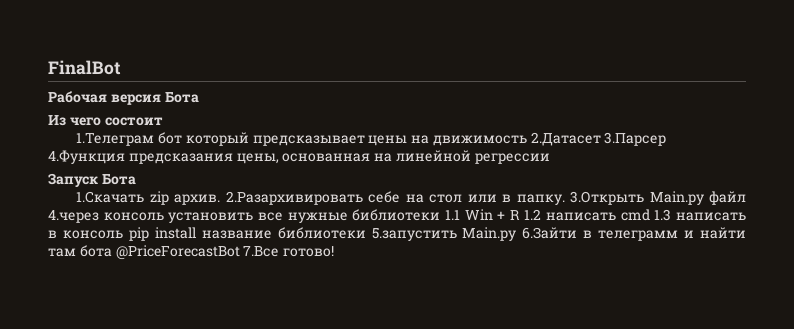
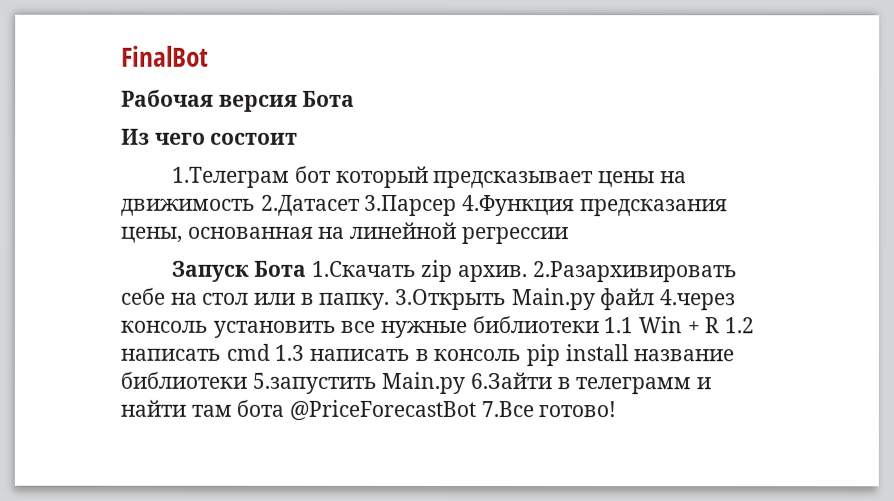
(136, 179) // -> (307, 268) none

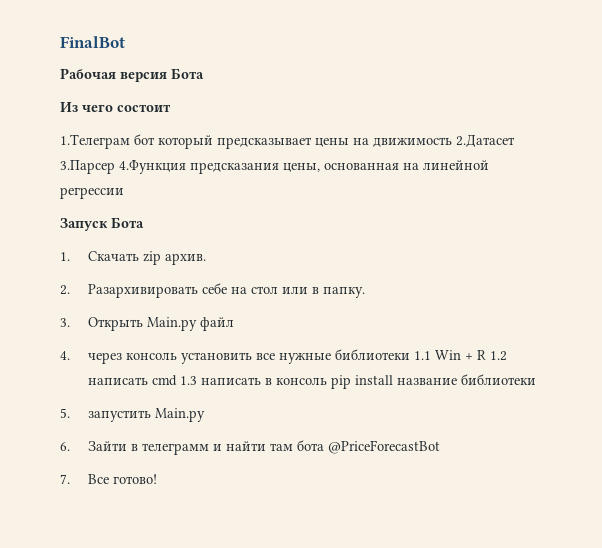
[310,260,416,277] 1.Скачать -> [60,251,140,261] // 1. Скачать
[531,261,737,283] 2.Разархивировать -> [60,284,199,298] // 2. Разархивировать
[394,288,507,311] 3.Открыть -> [60,317,144,331] // 3. Открыть
[659,289,736,311] 4.через -> [60,351,123,364] // 4. через
[251,371,553,395] 5.запустить Main.py 6.Зайти -> [60,408,206,422] [60,441,128,451] // 5. запустить Main.py // 6. Зайти
[480,401,534,418] 7.Все -> [60,474,110,484] // 7. Все

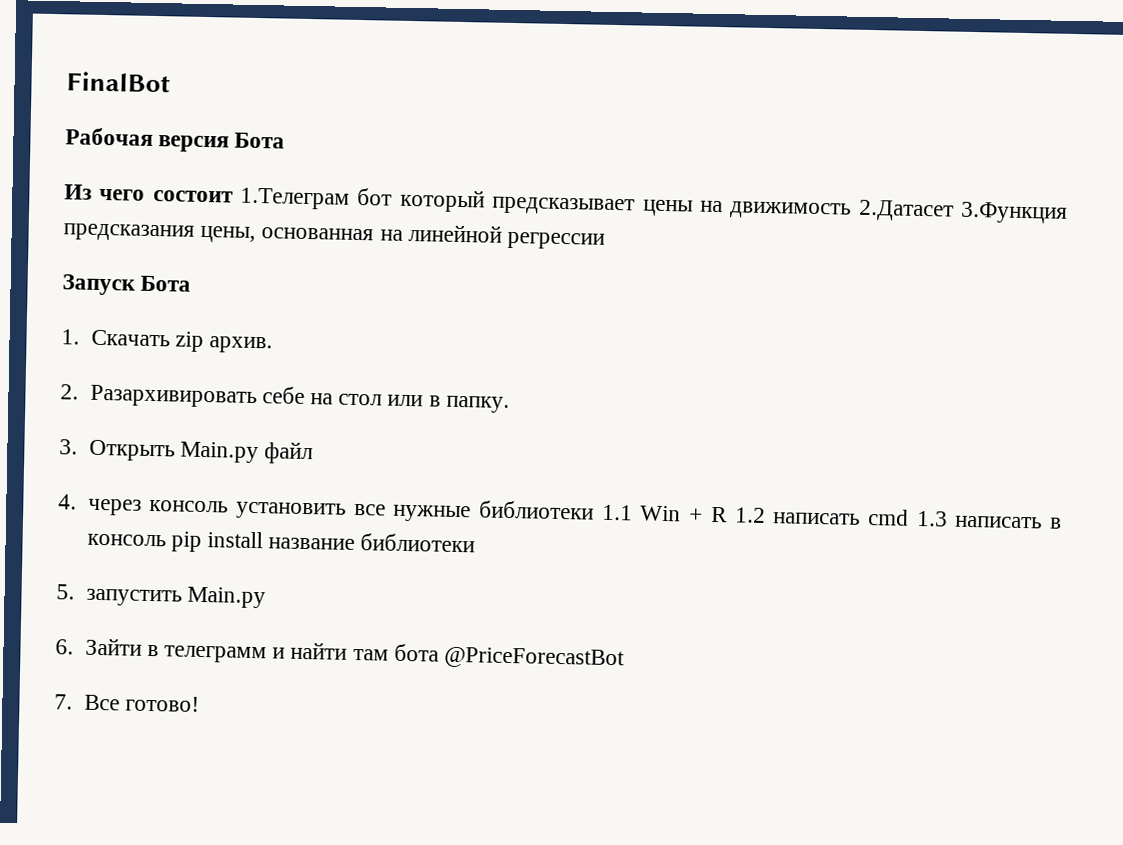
(171, 108) // -> (234, 196) none
[60,160,186,174] 3.Парсер 4.Функция -> [960,201,1068,224] 3.Функция

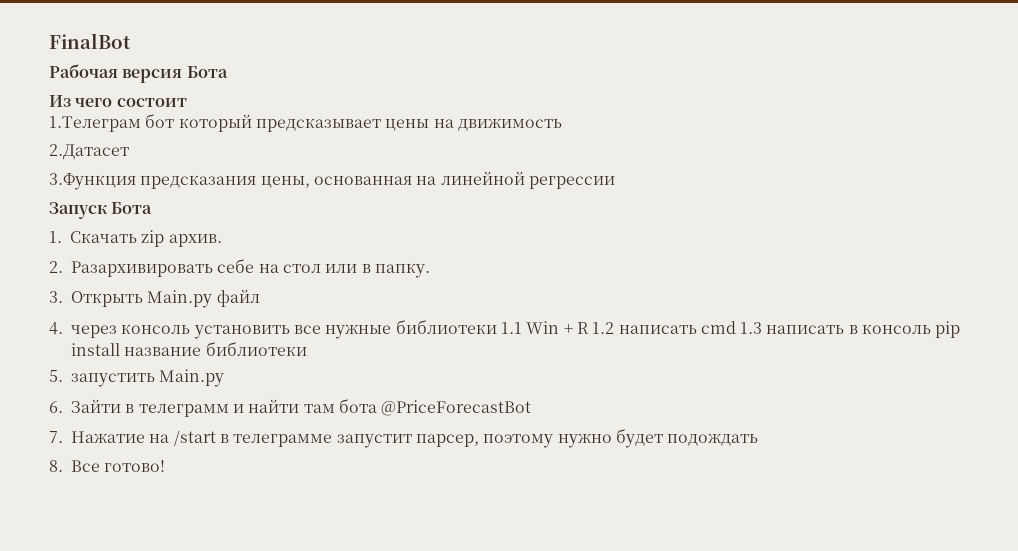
(234, 196) none -> (187, 102) //
(852, 210) none -> (562, 124) //
(954, 210) none -> (129, 152) //
(73, 702) none -> [71,428,759,448] [49,460,63,472] Нажатие на /start в телеграмме запустит парсер, поэтому нужно будет подождать // 8.

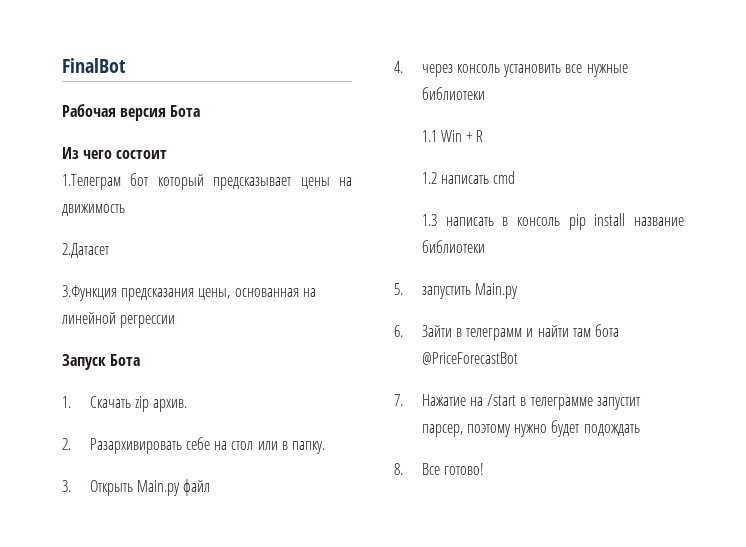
(497, 326) none -> (485, 93) //
(589, 328) none -> (484, 136) //
(736, 327) none -> (516, 177) //

